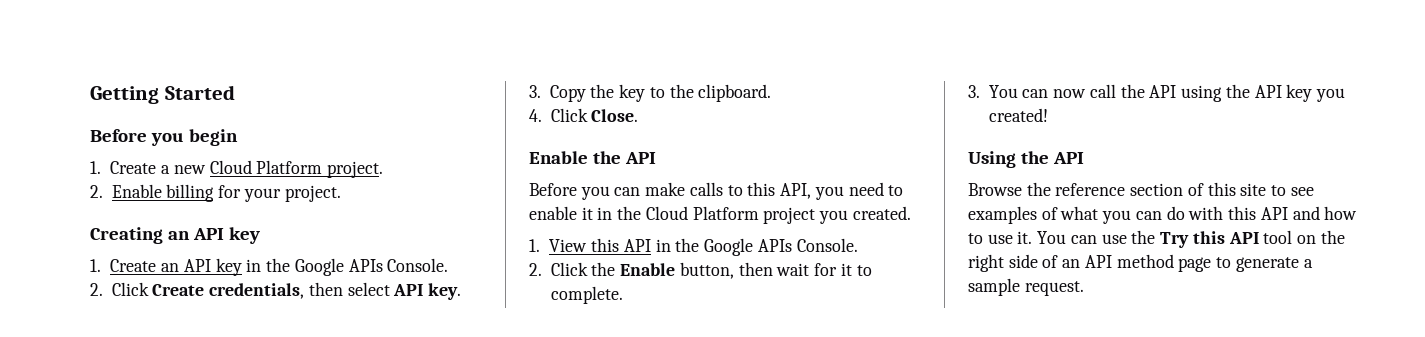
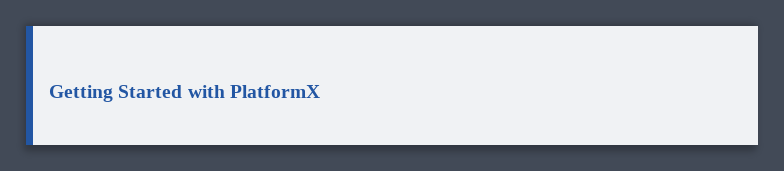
[90,129,238,146] [90,160,384,178] [90,184,341,202] [90,227,260,244] [90,258,449,276] [90,282,462,300] [529,84,772,102] [529,108,639,122] [529,151,656,164] [529,182,904,200] [529,206,911,224] [529,238,858,256] [529,262,872,279] [550,286,623,304] [968,84,1345,102] [988,108,1048,122] [968,151,1084,168] [968,182,1314,196] [968,206,1358,224] [968,230,1345,248] [968,254,1313,272] [968,278,1084,296] // Before you begin // 1. Create a new Cloud Platform project. // 2. Enable billing for your project. // Creating an API key // 1. Create an API key in the Google APIs Console. // 2. Click Create credentials, then select API key. // 3. Copy the key to the clipboard. // 4. Click Close. // Enable the API // Before you can make calls to this API, you need to enable it in the Cloud Platform project you created. // 1. View this API in the Google APIs Console. // 2. Click the Enable button, then wait for it to complete. // 3. You can now call the API using the API key you created! // Using the API // Browse the reference section of this site to see examples of what you can do with this API and how to use it. You can use the Try this API tool on the right side of an API method page to generate a sample request. -> [187,85,320,98] with PlatformX

